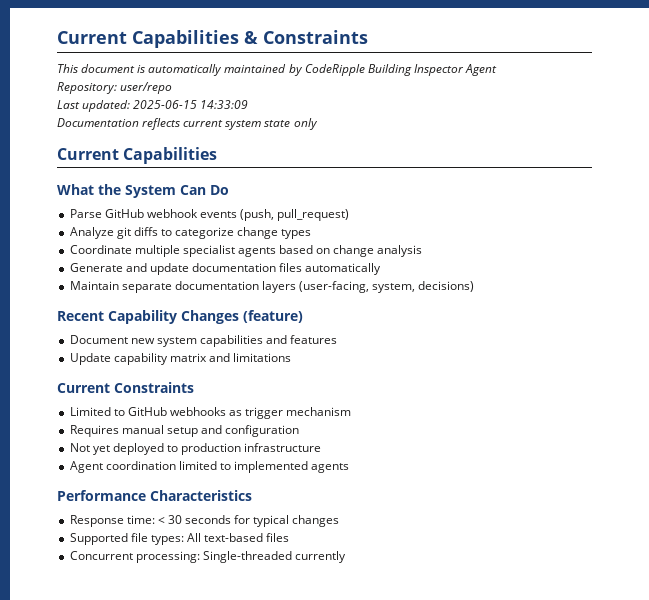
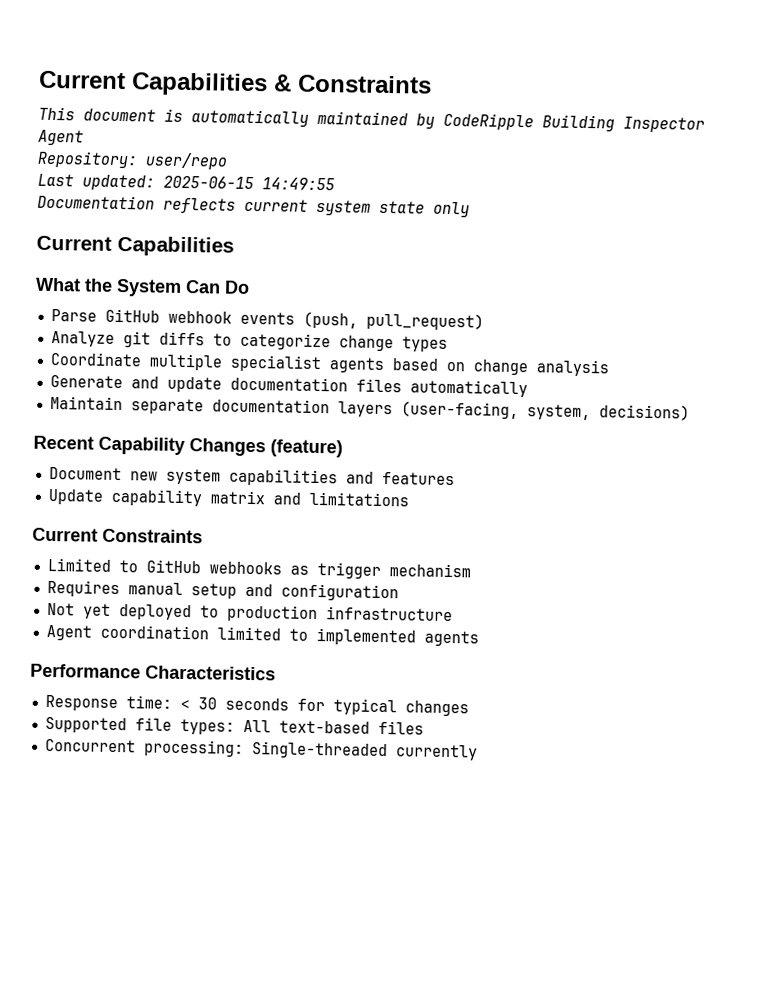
[200,100,249,109] 14:33:09 -> [262,177,335,191] 14:49:55

